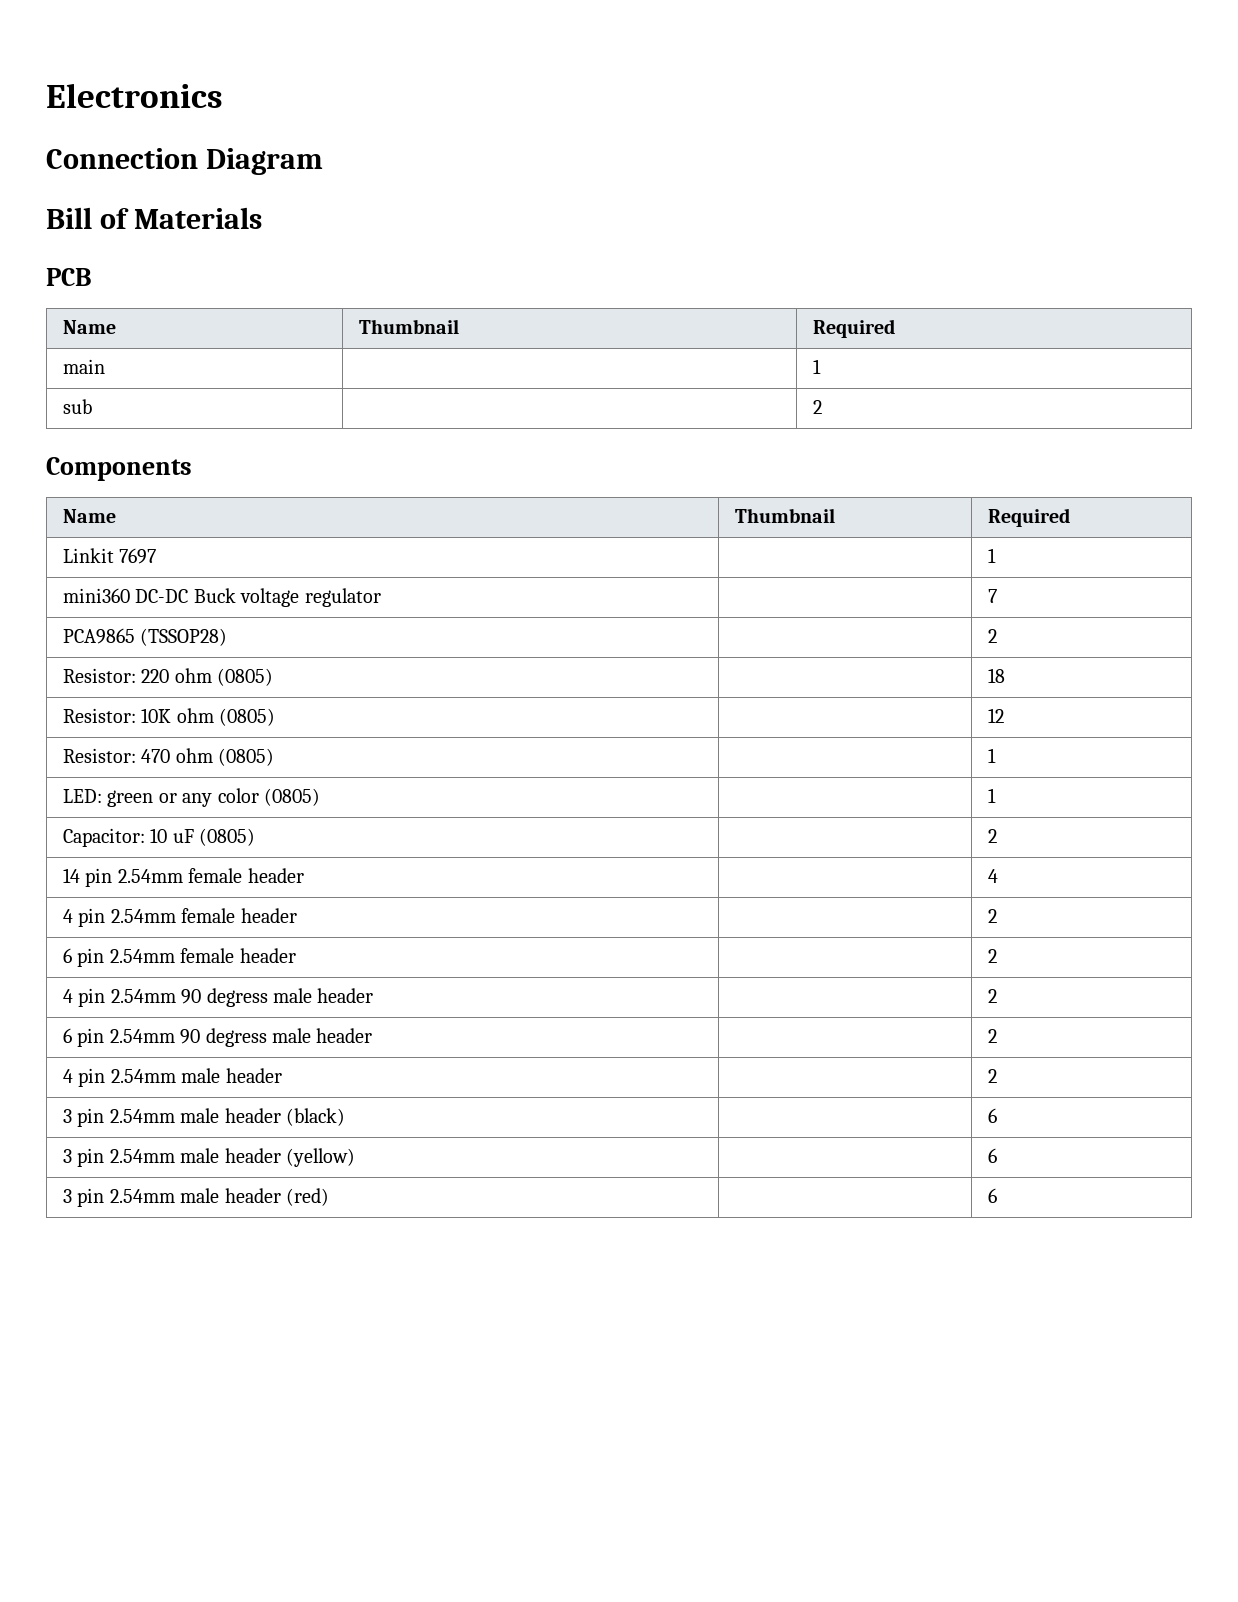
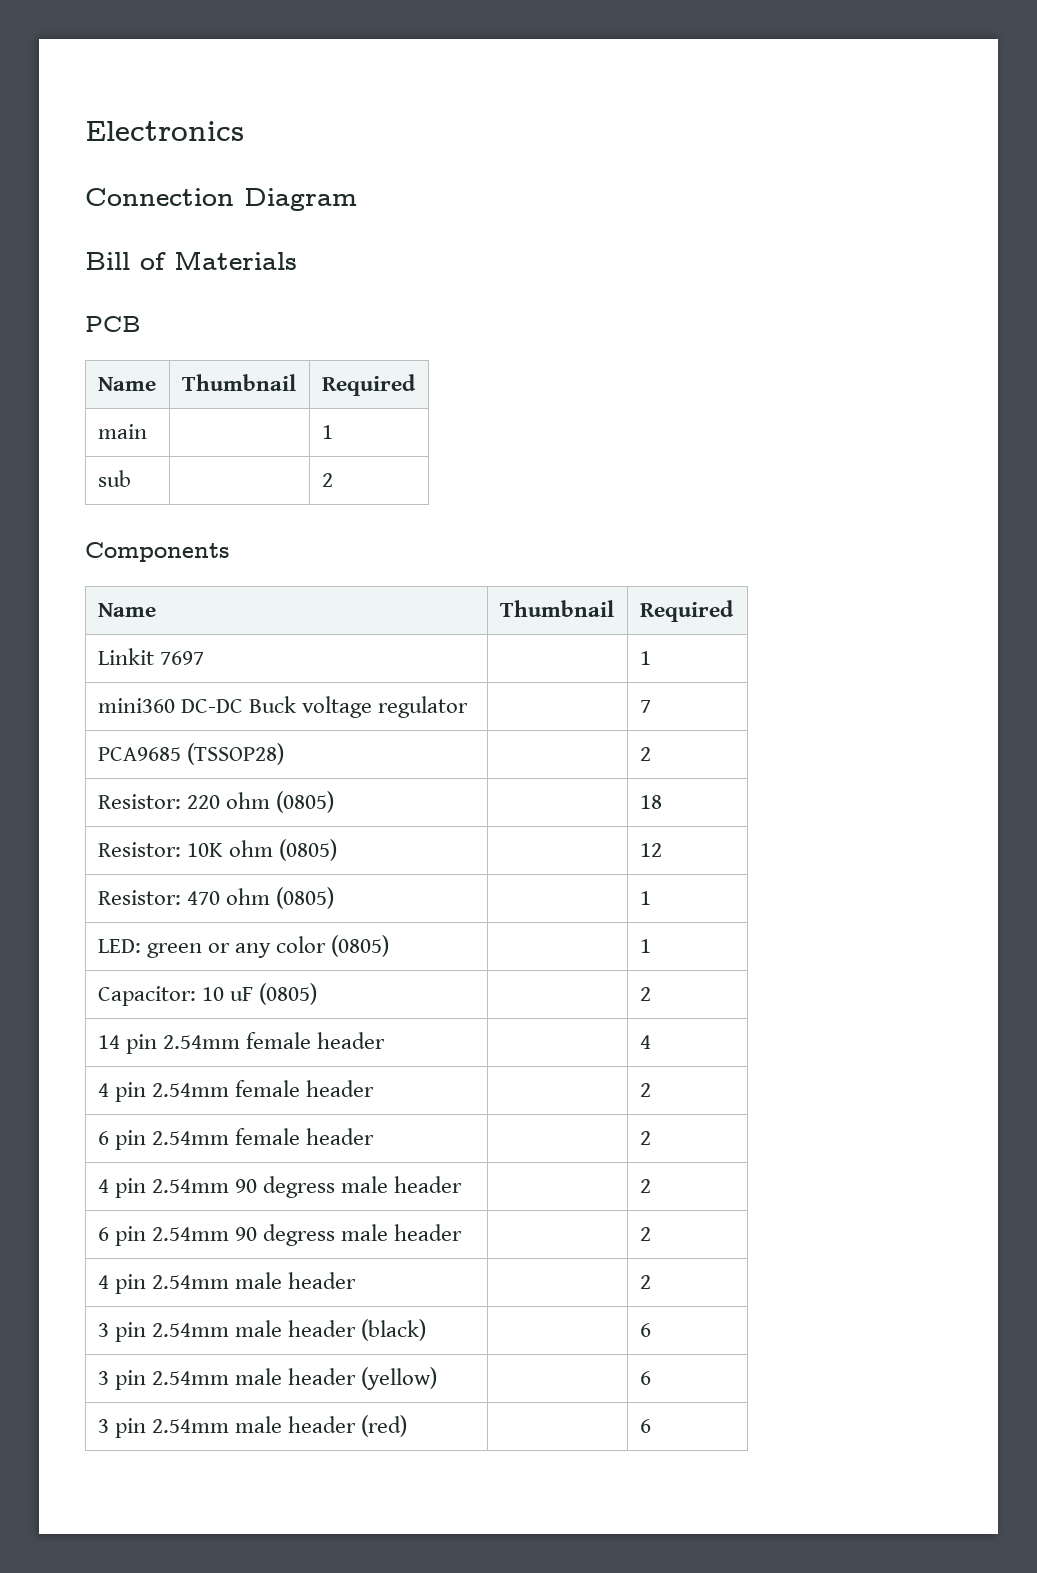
[62,628,135,644] PCA9865 -> [97,747,181,761] PCA9685

